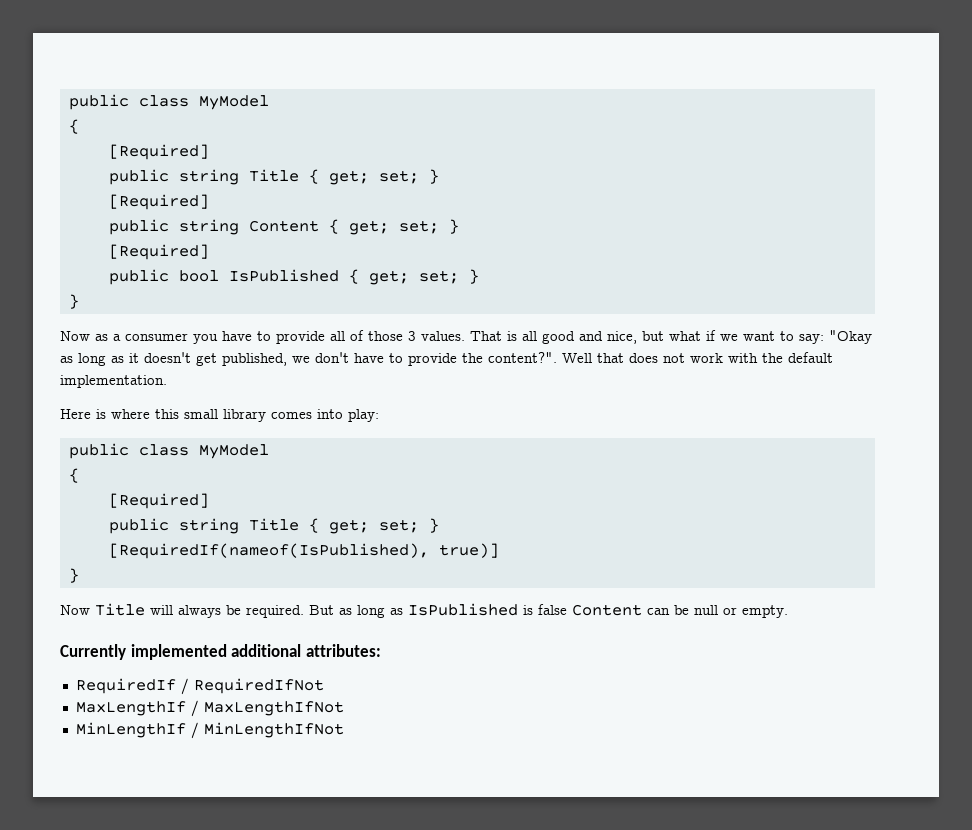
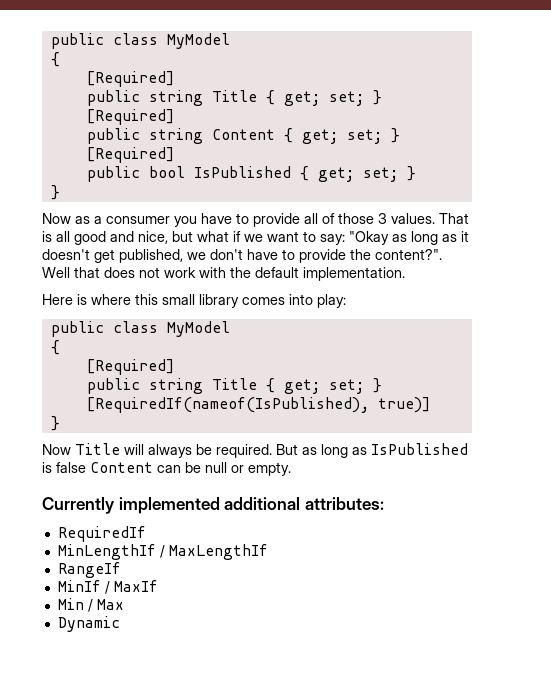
[180,678,324,695] [75,700,344,717] [75,722,344,739] / RequiredIfNot // MaxLengthIf / MaxLengthIfNot // MinLengthIf / MinLengthIfNot -> [57,544,268,560] [57,562,121,578] [57,580,158,594] [57,598,124,612] [57,616,120,632] // MinLengthIf / MaxLengthIf // RangeIf // MinIf / MaxIf // Min / Max // Dynamic

